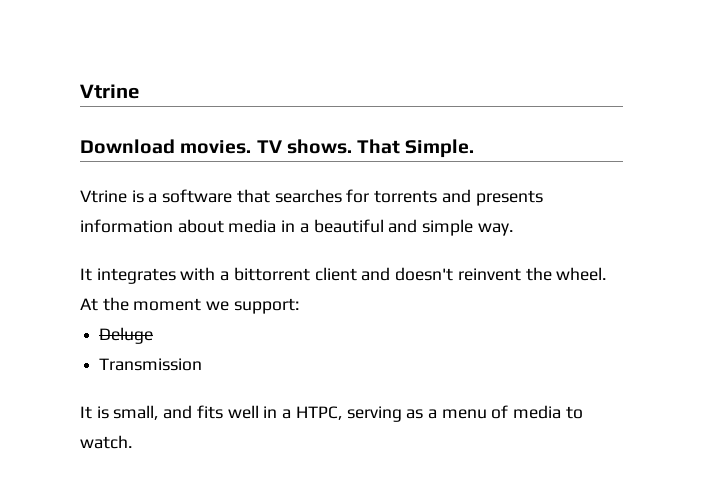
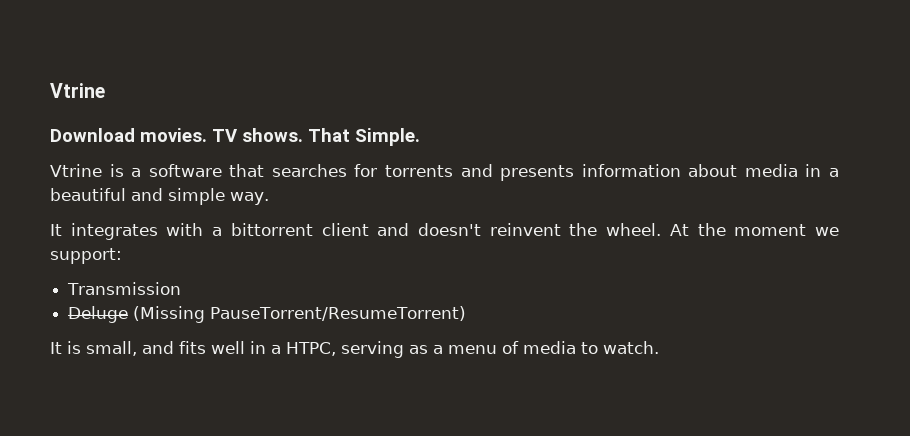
(299, 306) none -> [67,282,182,295] // Transmission
[99,358,203,371] // Transmission -> [133,306,467,323] (Missing PauseTorrent/ResumeTorrent)

